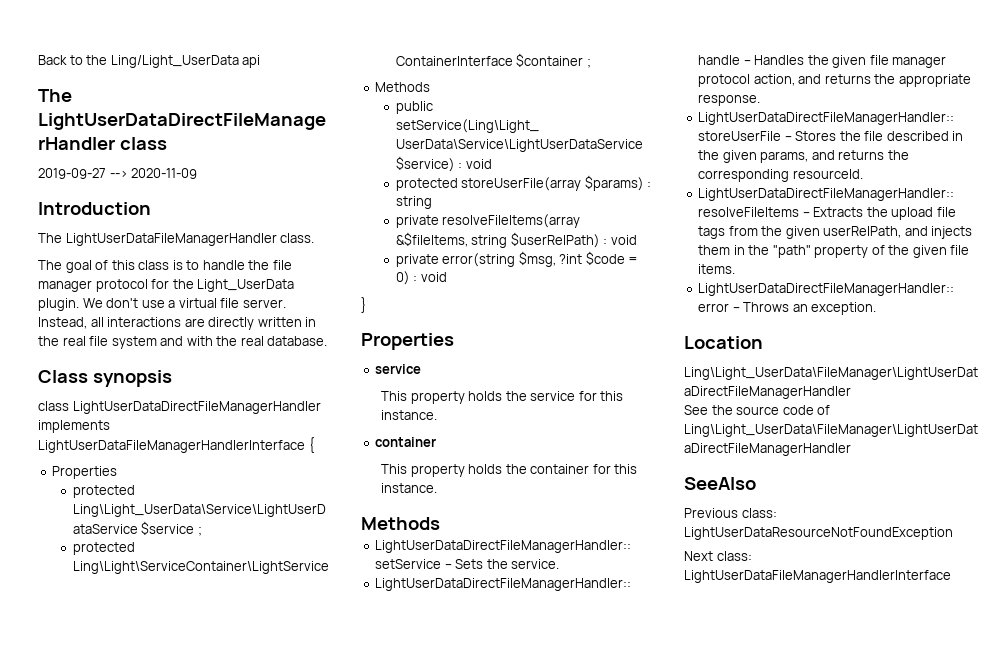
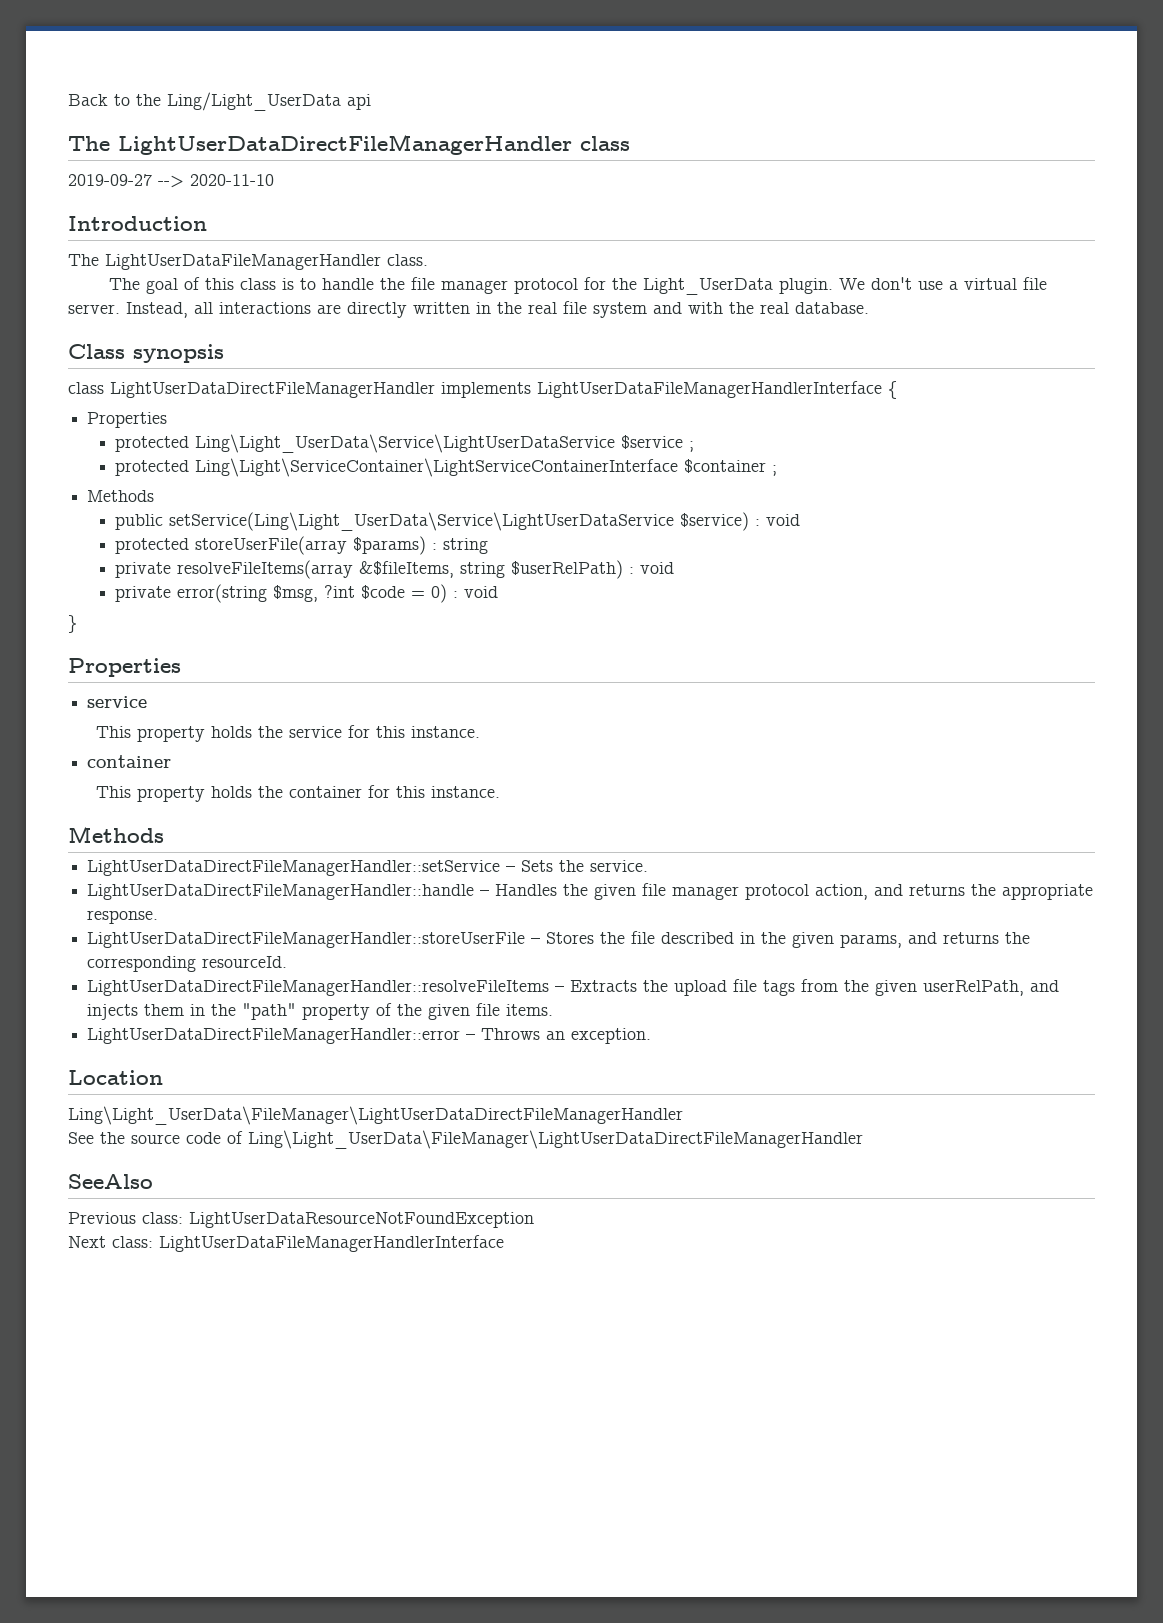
[131,168,198,179] 2020-11-09 -> [190,174,274,186] 2020-11-10

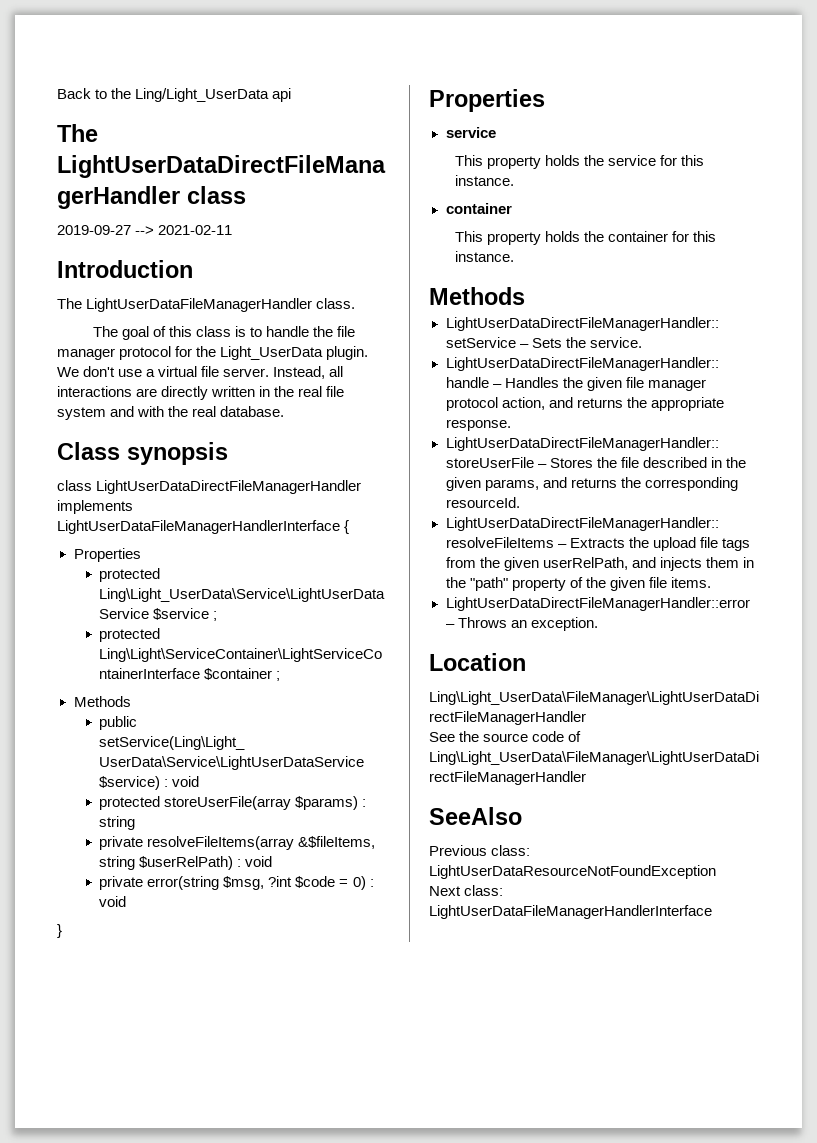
[190,174,274,186] 2020-11-10 -> [158,225,233,235] 2021-02-11

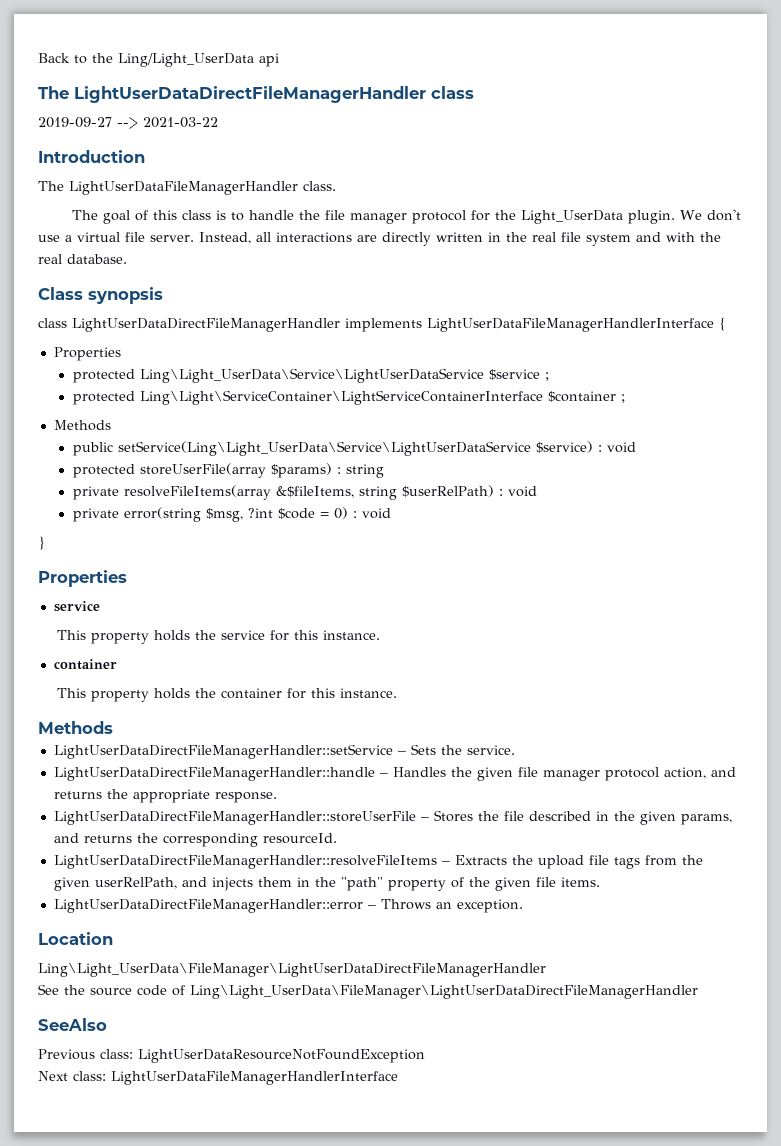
[158,225,233,235] 2021-02-11 -> [143,117,218,128] 2021-03-22

